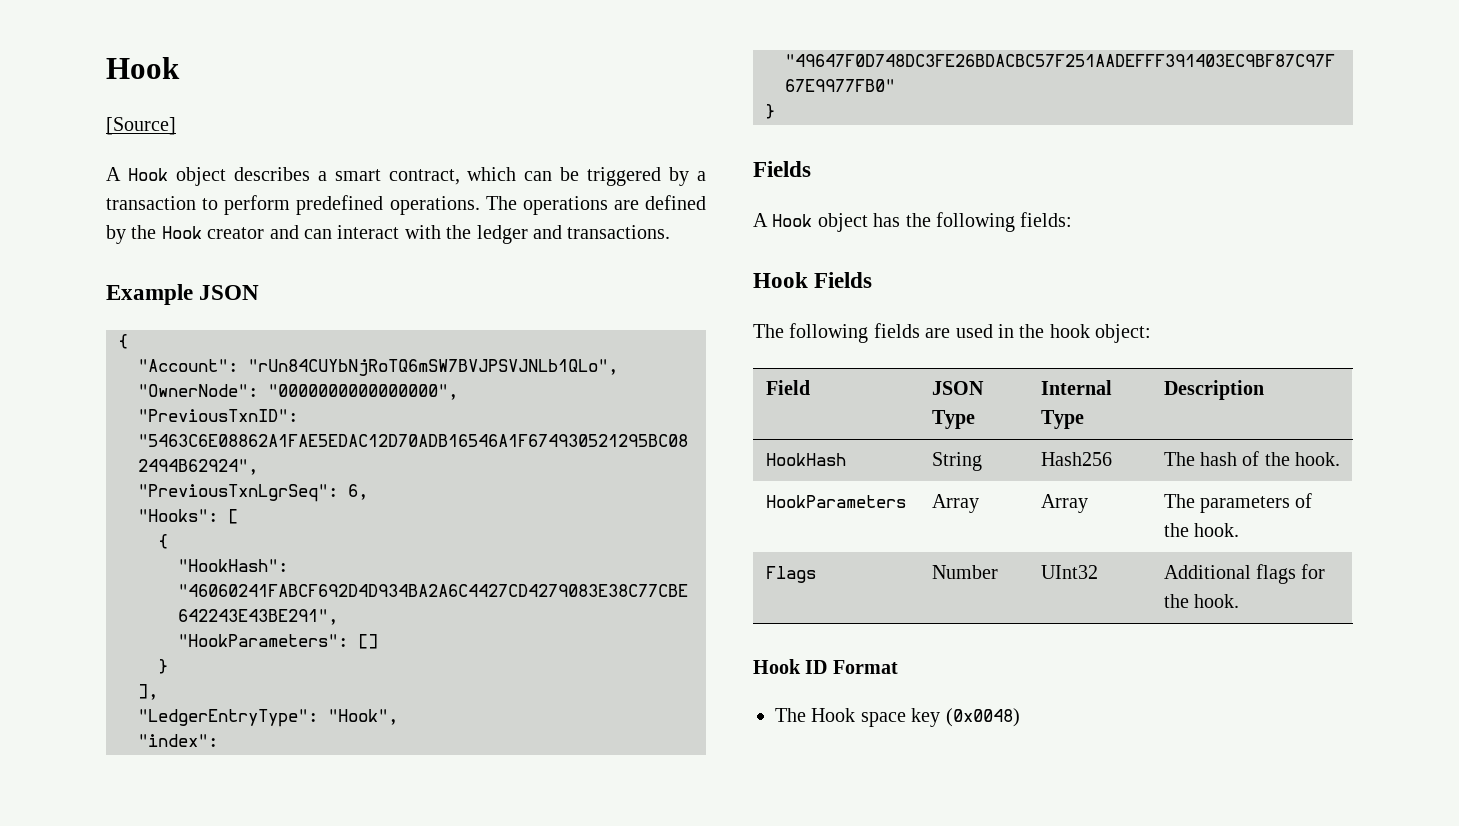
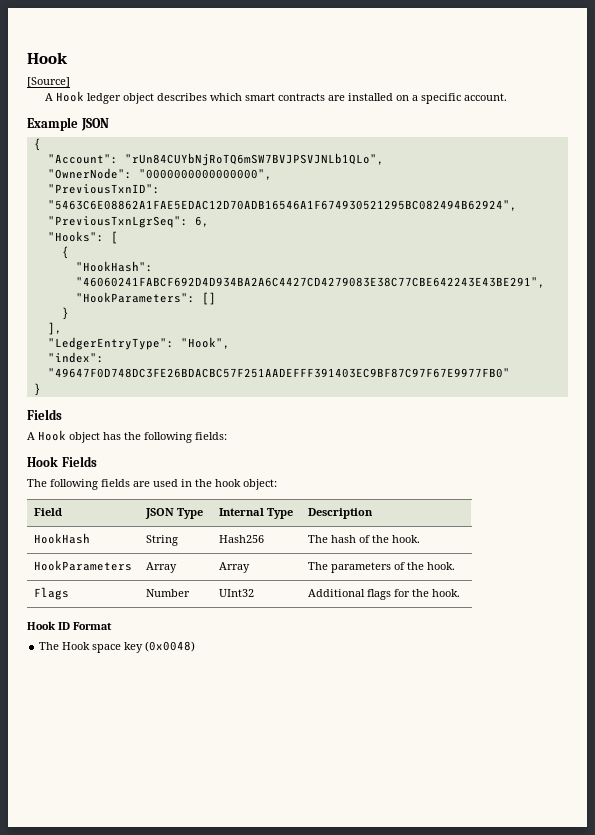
(168, 174) none -> [86,93,121,104] ledger
[317,167,706,186] [106,195,706,215] [106,225,671,244] a smart contract, which can be triggered by a transaction to perform predefined operations. The operations are defined by the Hook creator and can interact with the ledger and transactions. -> [209,93,507,104] which smart contracts are installed on a specific account.

